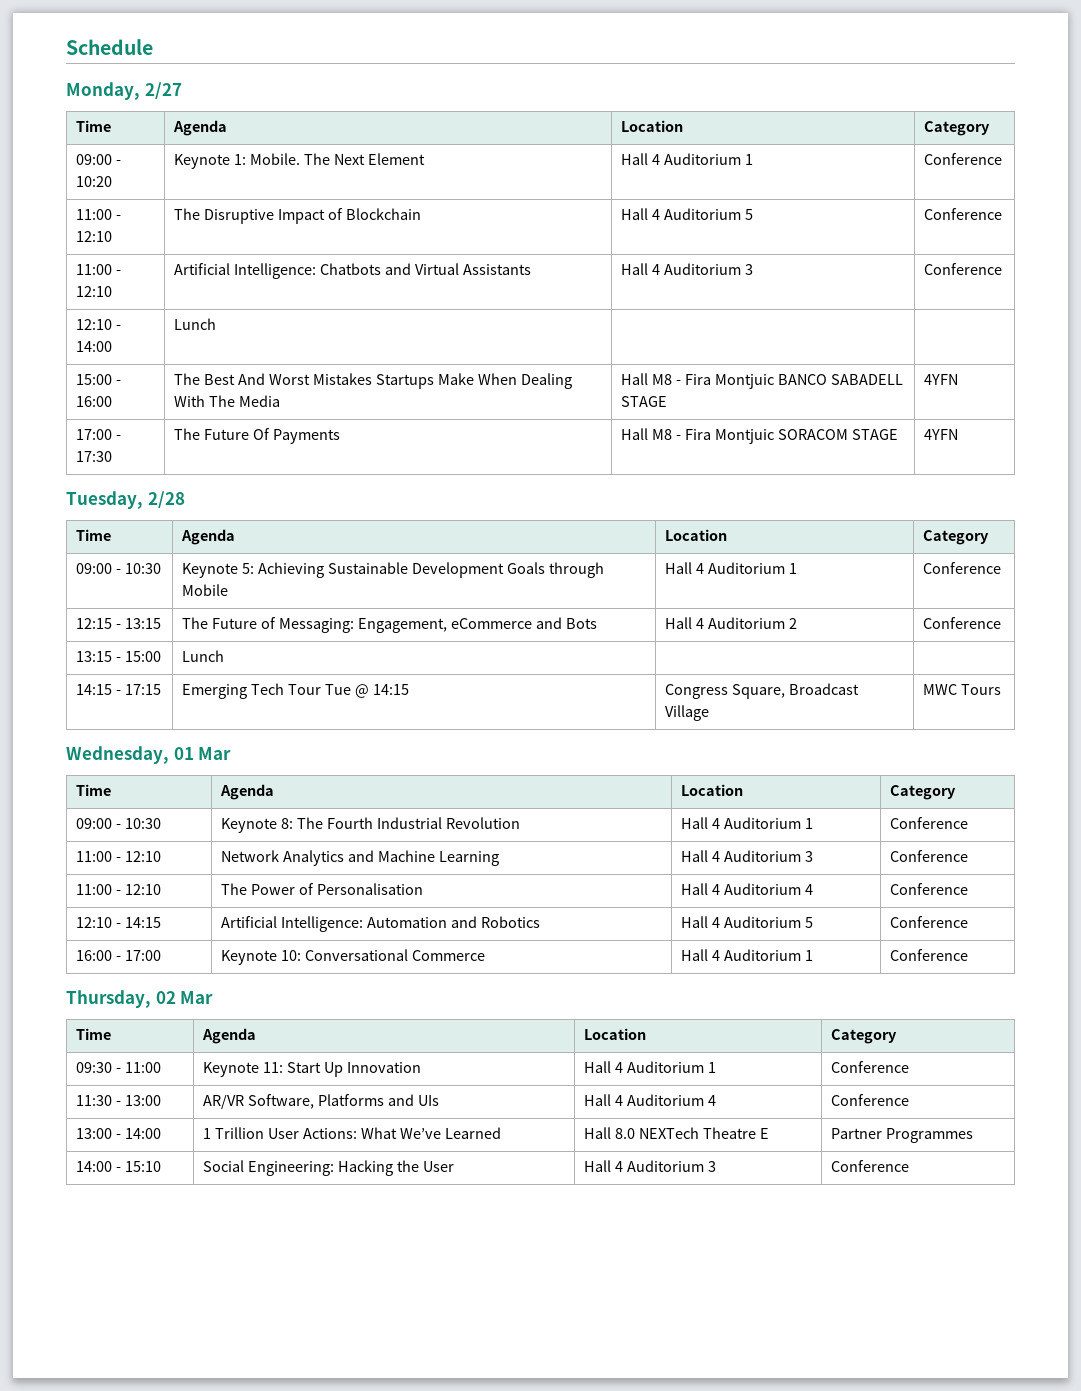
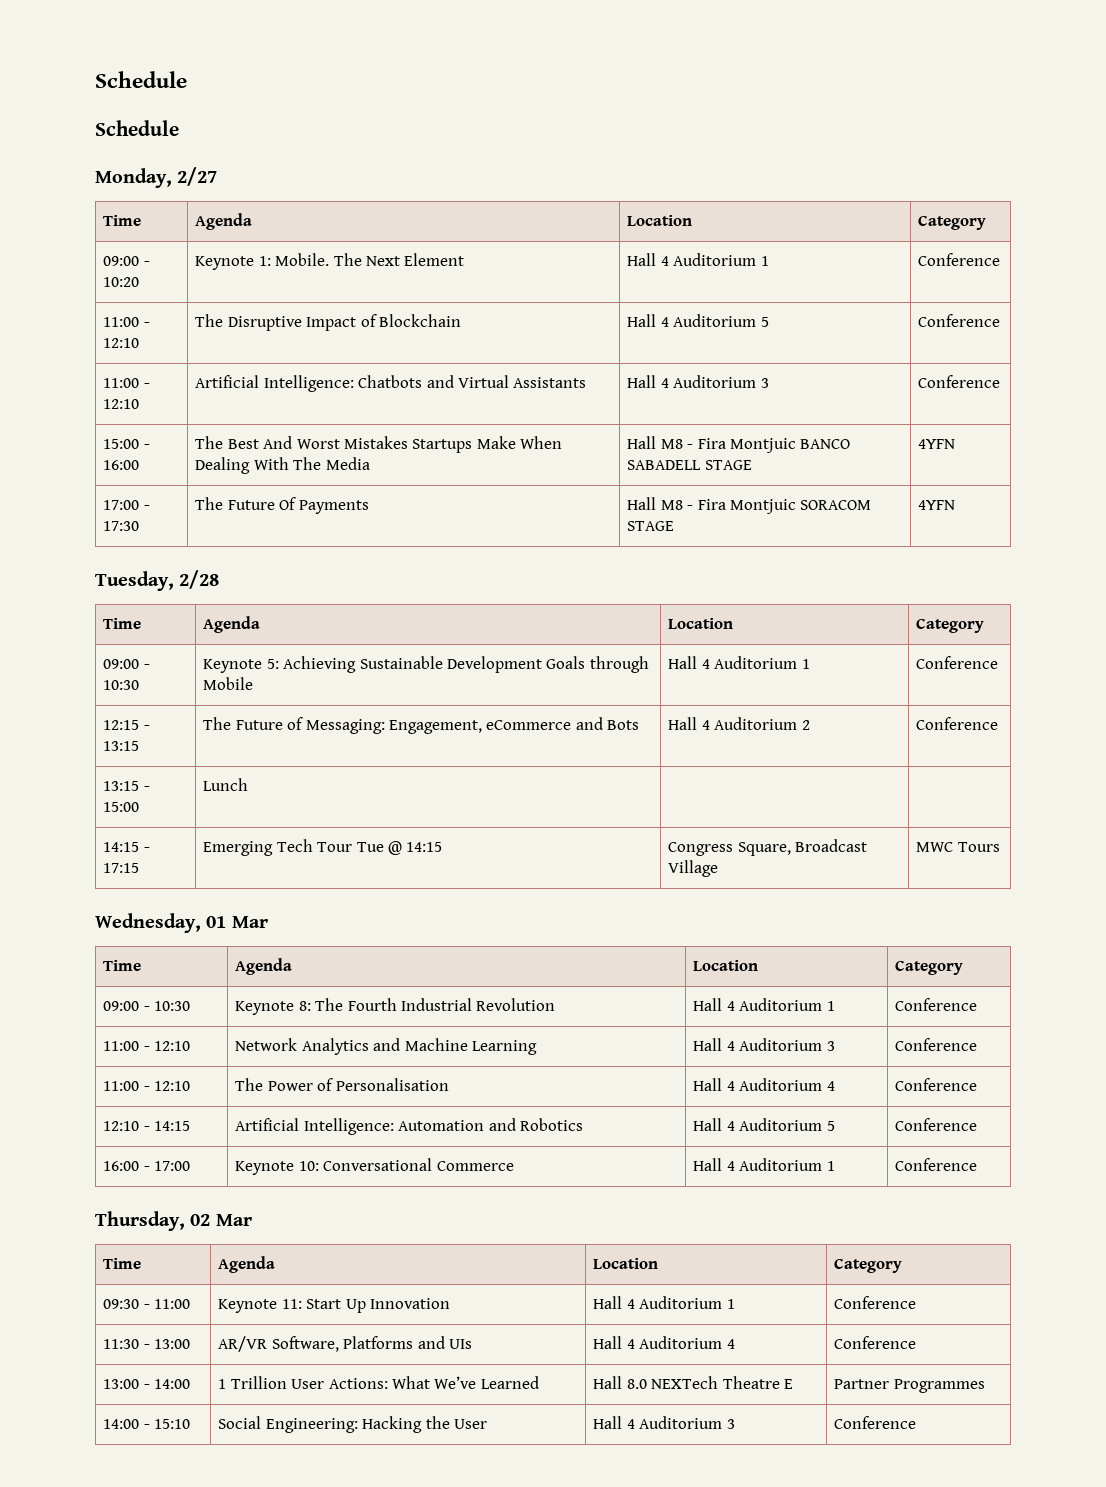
[66,39,153,55] Schedule -> [95,71,187,88] [95,120,179,136] Schedule // Schedule
[76,319,122,330] [76,341,113,352] [174,318,217,330] // 12:10 - 14:00 | Lunch | | -> (1001, 381) none

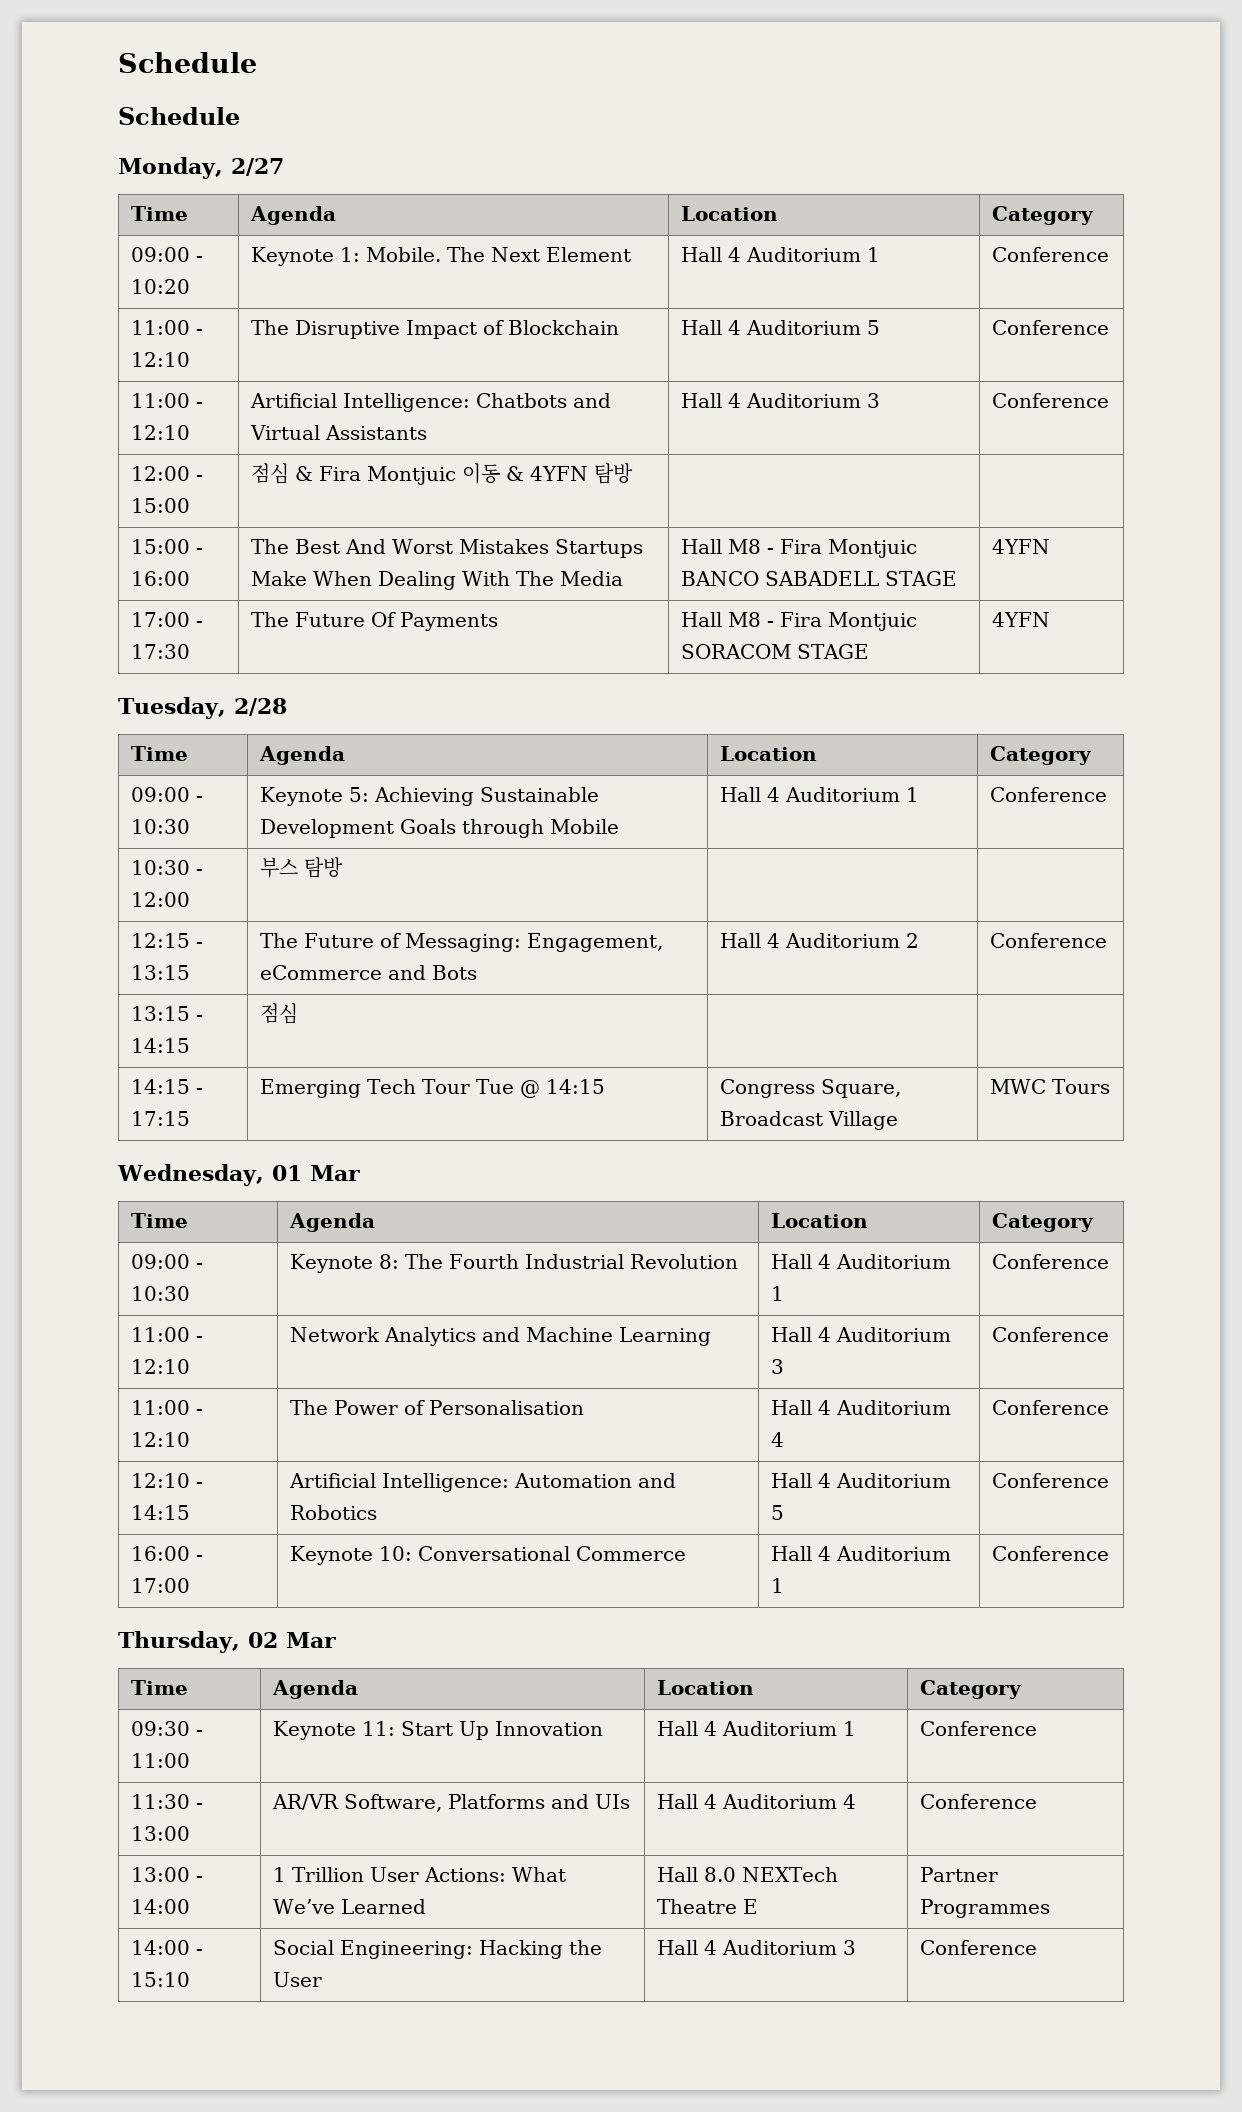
(1001, 381) none -> [130,466,203,481] [130,498,190,513] [250,463,633,485] // 12:00 - 15:00 | 점심 & Fira Montjuic 이동 & 4YFN 탐방 | |
(999, 662) none -> [130,860,203,875] [130,892,190,907] [259,857,343,878] // 10:30 - 12:00 | 부스 탐방 | |
[103,802,140,812] [203,778,249,791] 15:00 | Lunch -> [130,1038,190,1053] [259,1003,298,1024] 14:15 | 점심

